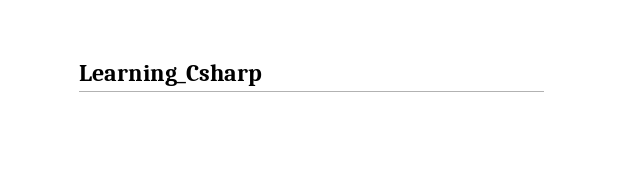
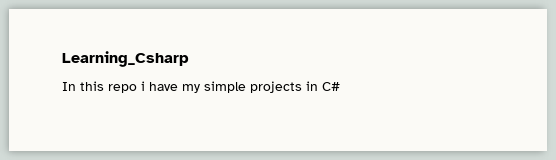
(262, 75) none -> [62,81,340,93] // In this repo i have my simple projects in C#

